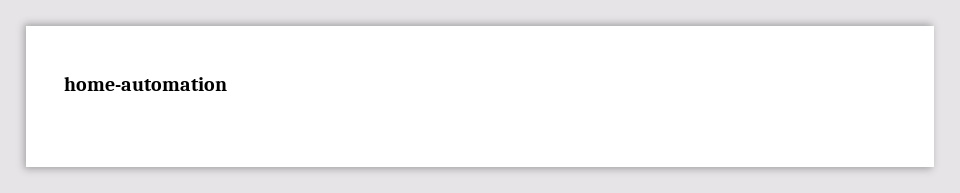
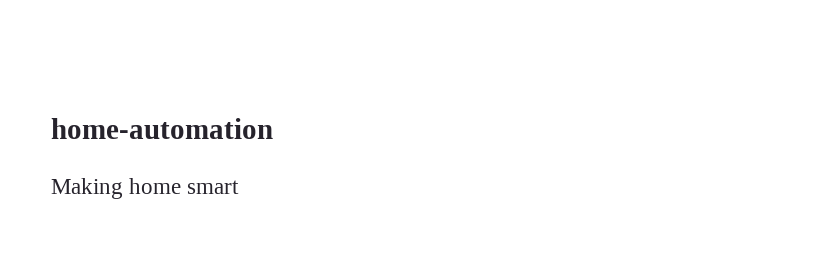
(227, 83) none -> [51,178,240,199] // Making home smart

